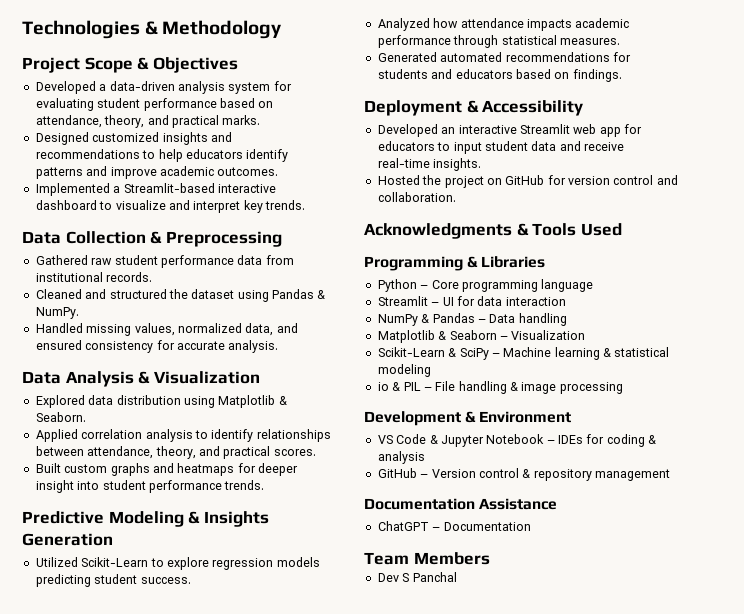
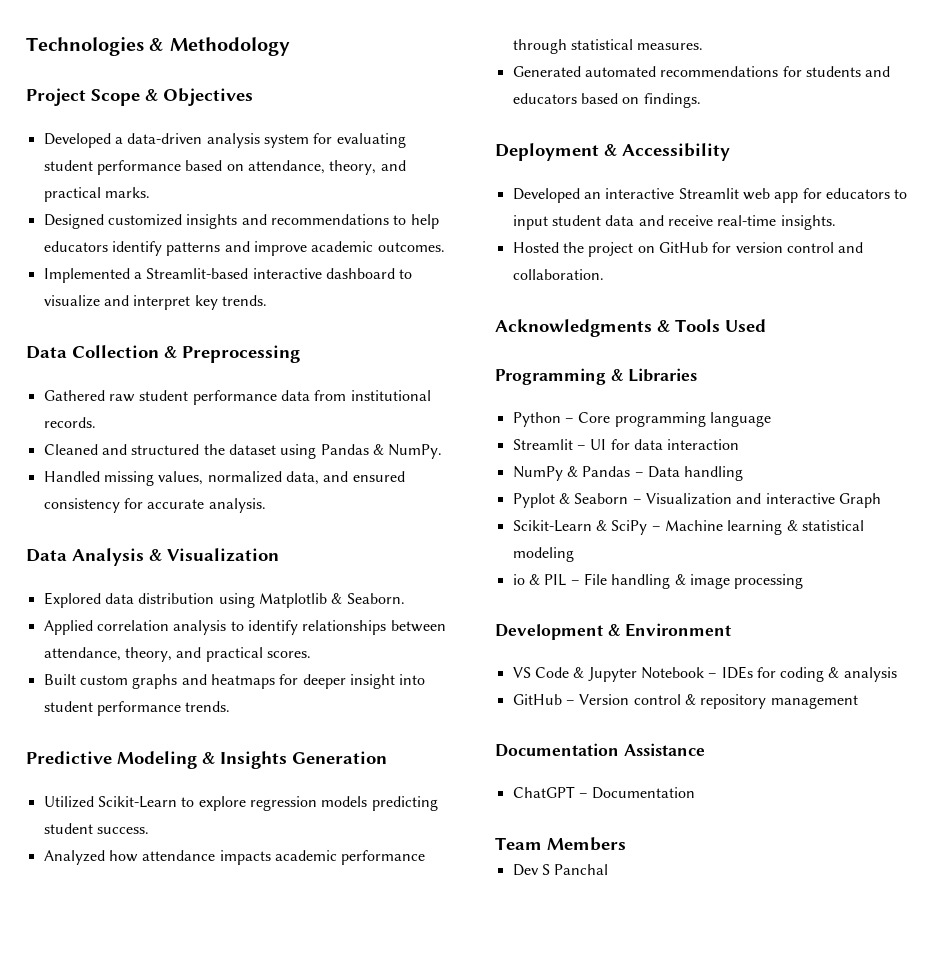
[377,330,435,343] Matplotlib -> [512,493,555,508] Pyplot
(586, 335) none -> [736,493,881,508] and interactive Graph

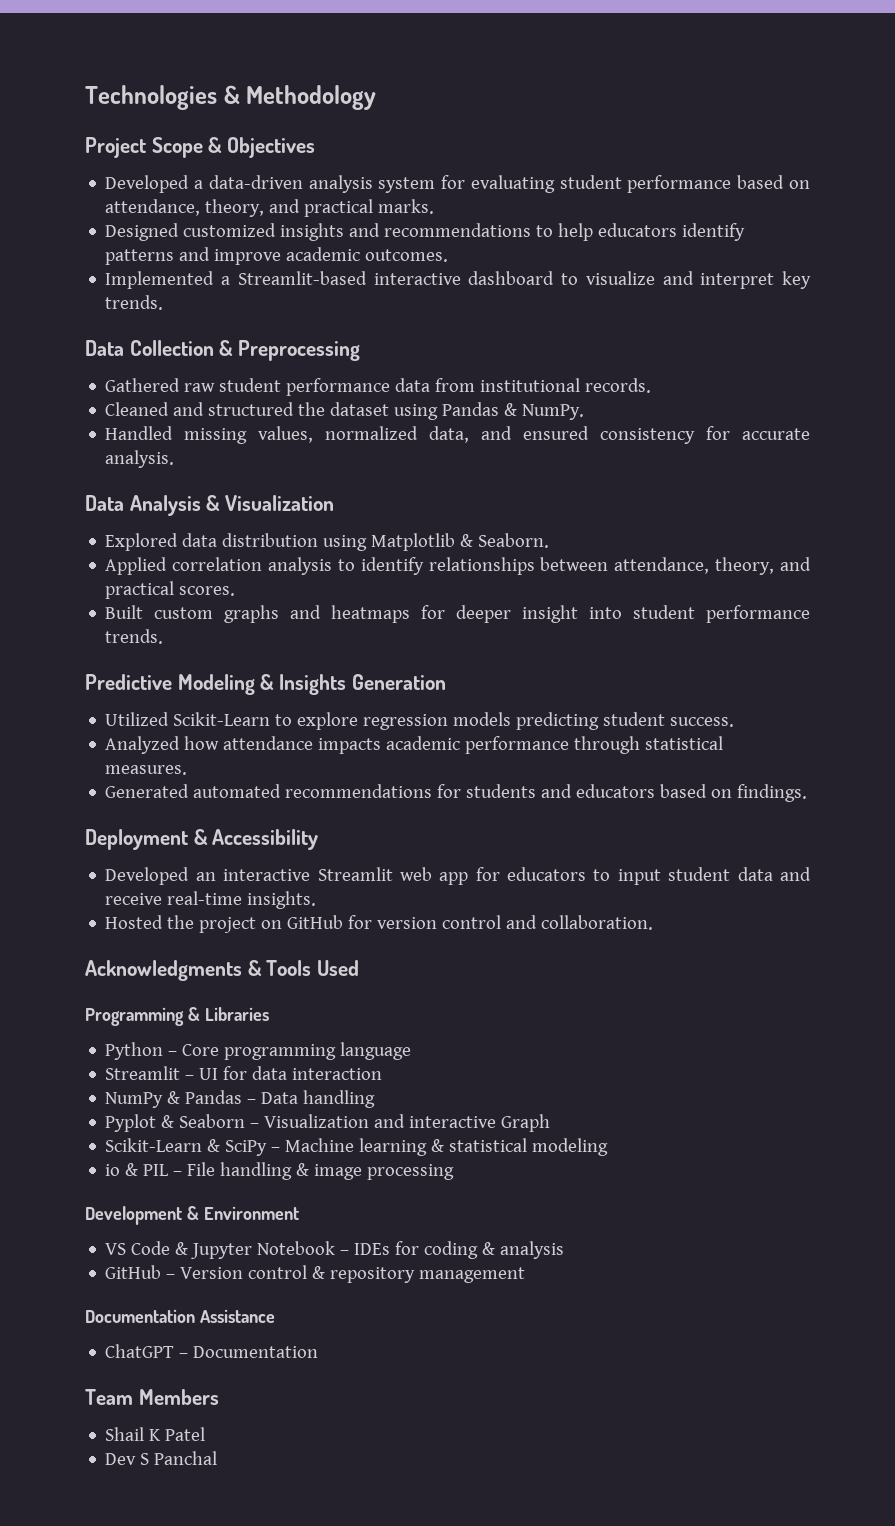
(626, 844) none -> [105,1427,206,1441] // Shail K Patel

